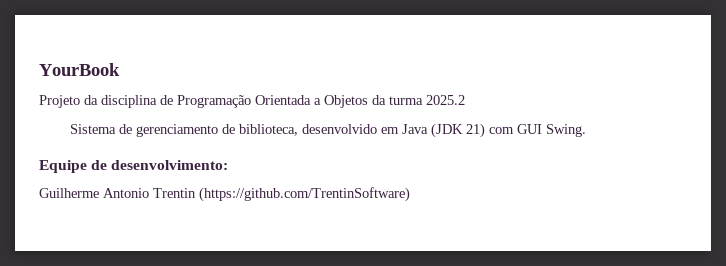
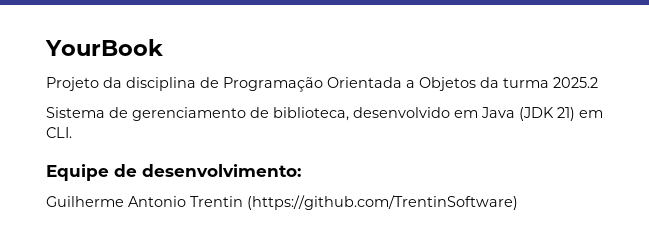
[489,124,587,137] com GUI Swing. -> [579,110,603,118] [46,127,72,138] em CLI.

